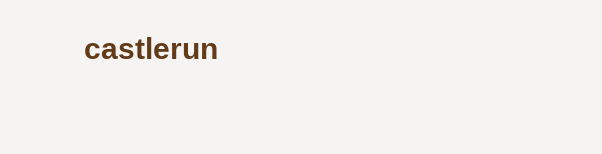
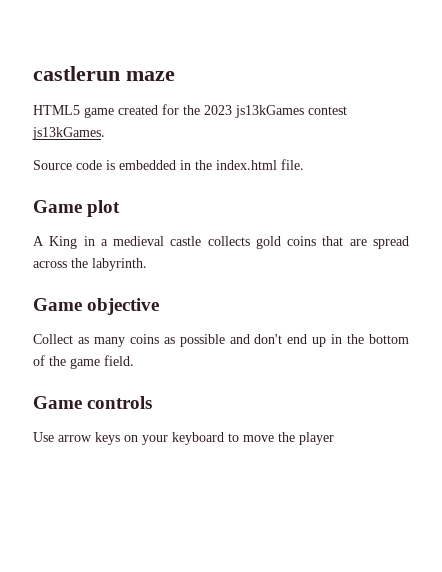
(218, 48) none -> [126,71,175,81] [33,104,347,118] [32,127,105,140] [33,159,304,170] [33,200,121,217] [33,236,409,249] [33,258,147,271] [33,298,160,315] [33,334,409,347] [33,355,134,369] [33,396,153,409] [33,432,334,445] maze // HTML5 game created for the 2023 js13kGames contest js13kGames. // Source code is embedded in the index.html file. // Game plot // A King in a medieval castle collects gold coins that are spread across the labyrinth. // Game objective // Collect as many coins as possible and don't end up in the bottom of the game field. // Game controls // Use arrow keys on your keyboard to move the player

